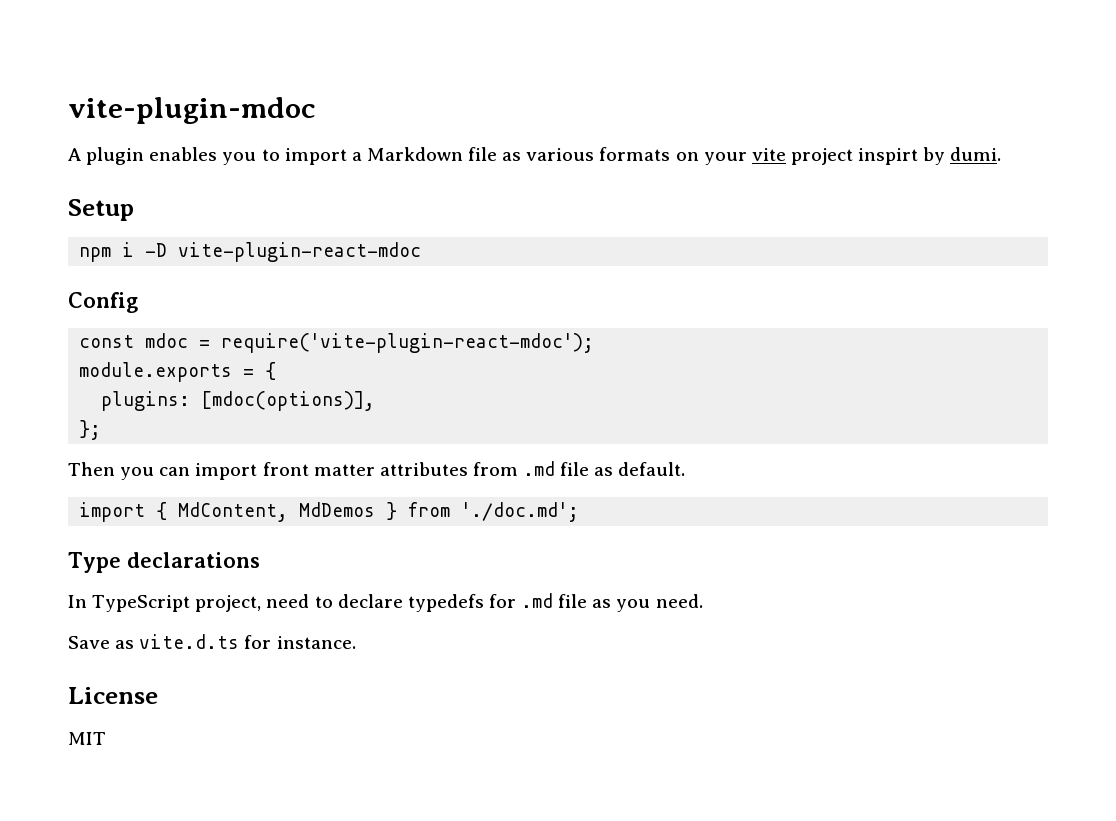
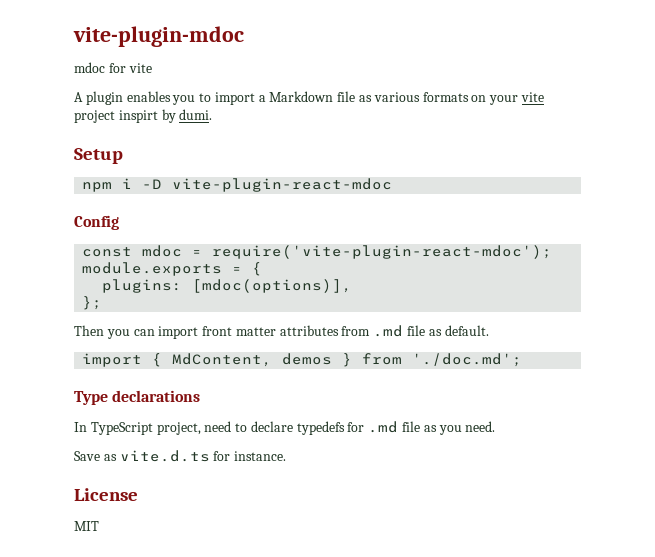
(316, 110) none -> [74,62,152,73] // mdoc for vite
[299,502,376,517] MdDemos -> [282,353,333,365] demos

